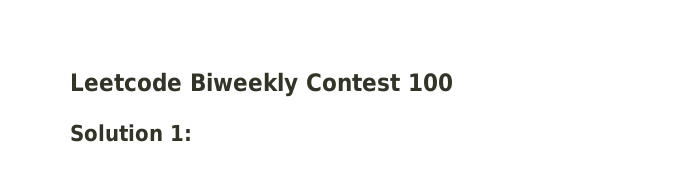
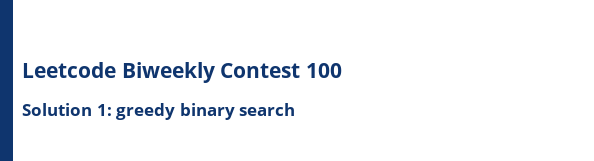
(192, 132) none -> [116,103,296,120] greedy binary search

